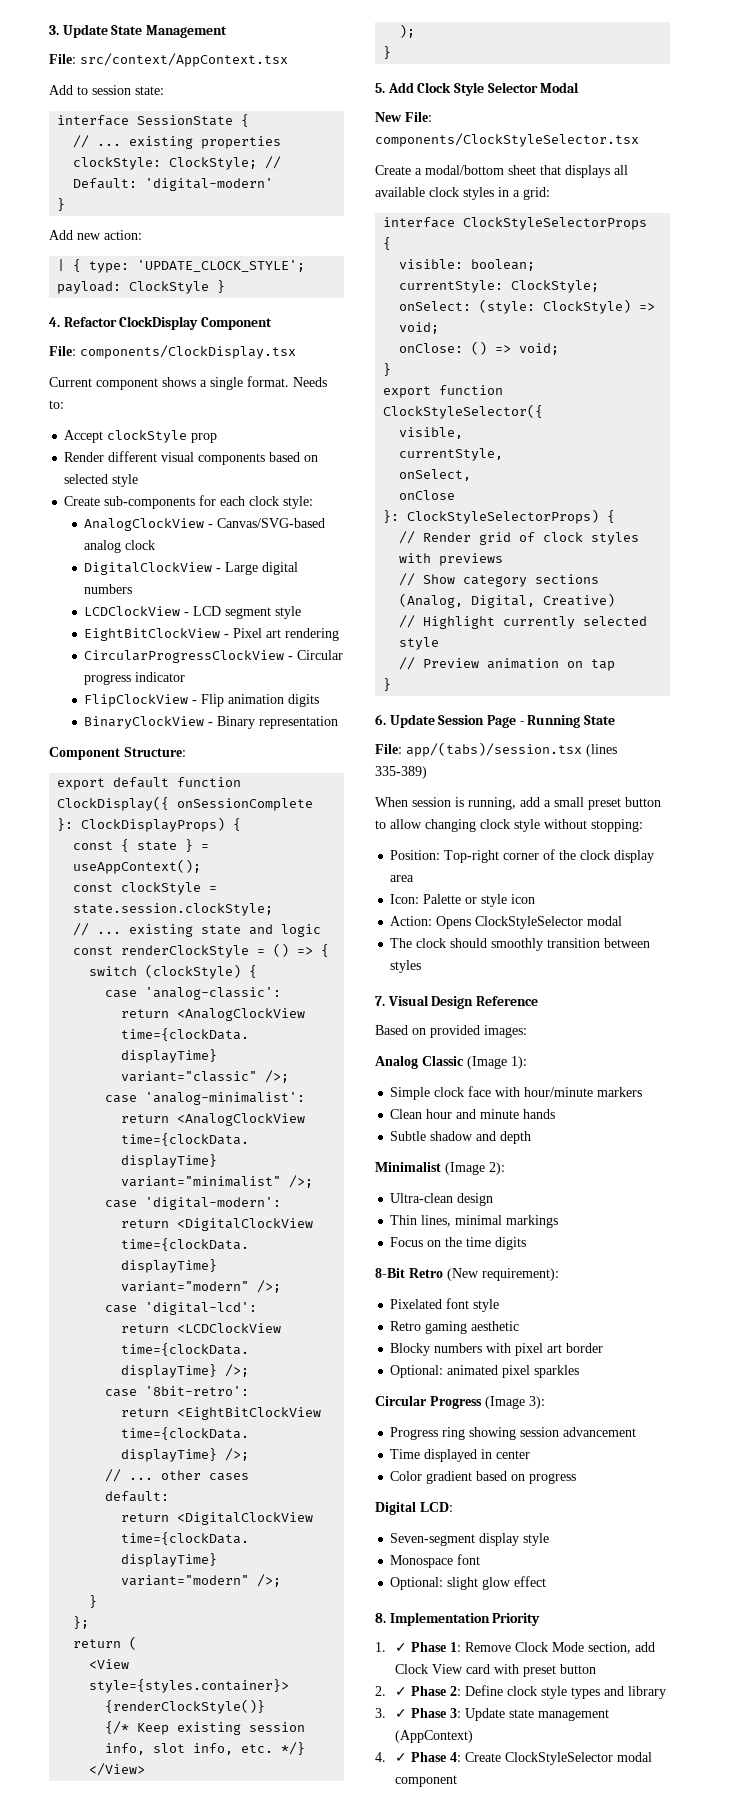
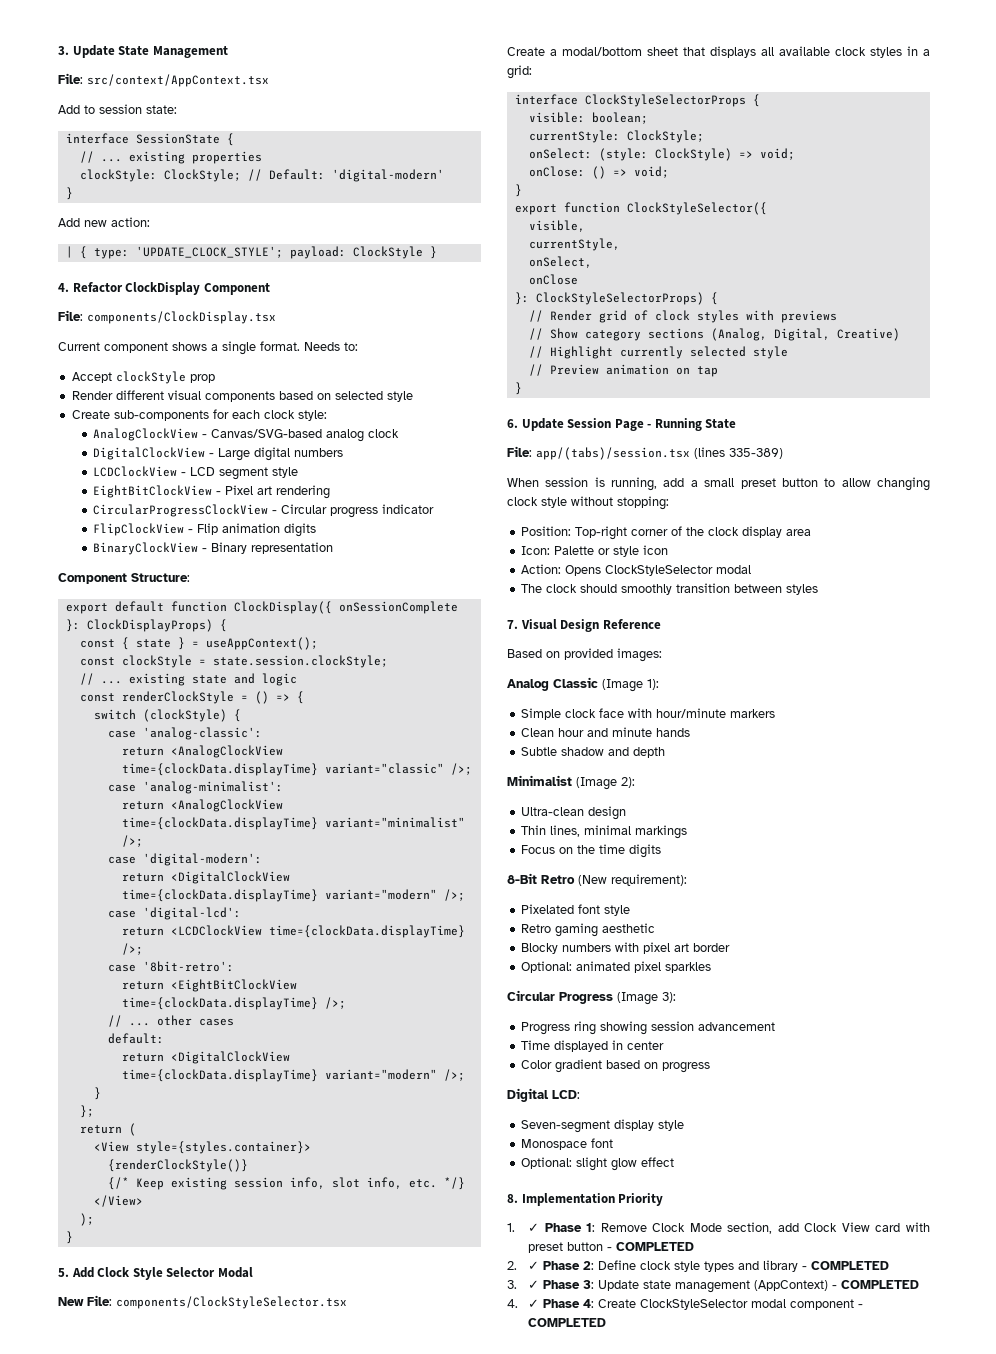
(597, 1669) none -> [607,1242,695,1251] - COMPLETED
(667, 1692) none -> [802,1261,890,1270] - COMPLETED
(474, 1736) none -> [832,1280,920,1289] - COMPLETED
(458, 1781) none -> [858,1304,864,1308] [528,1318,607,1327] - COMPLETED

